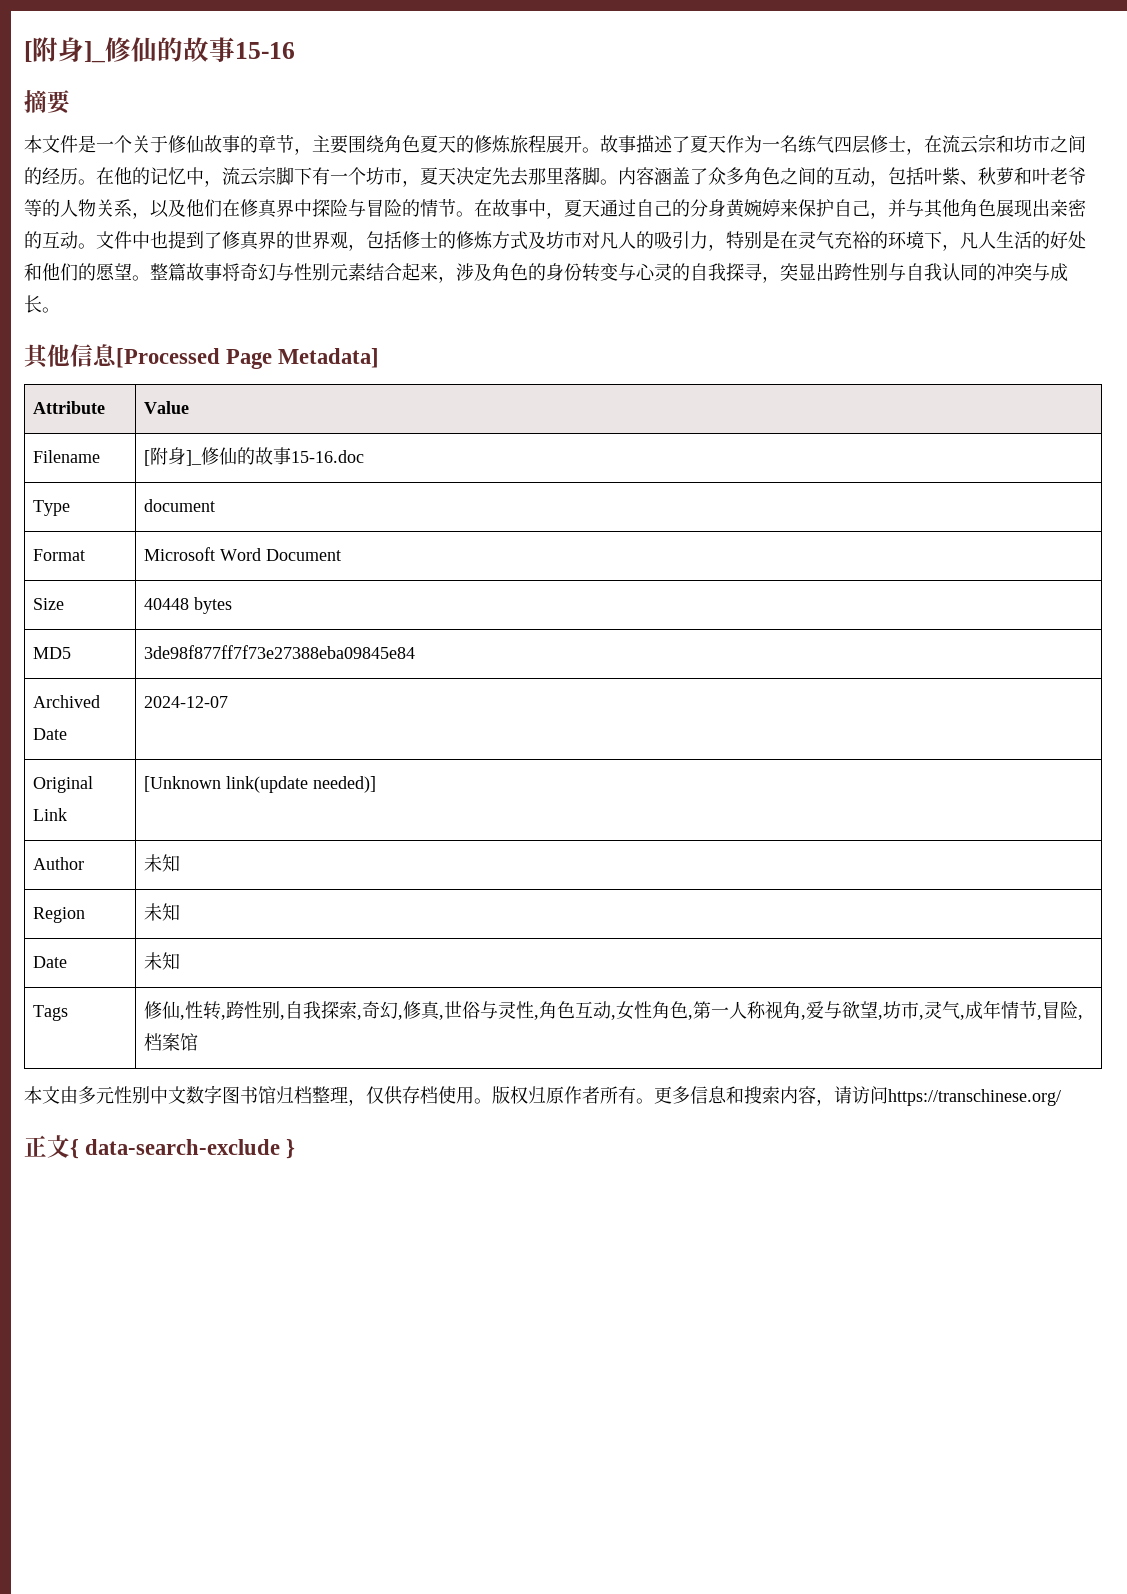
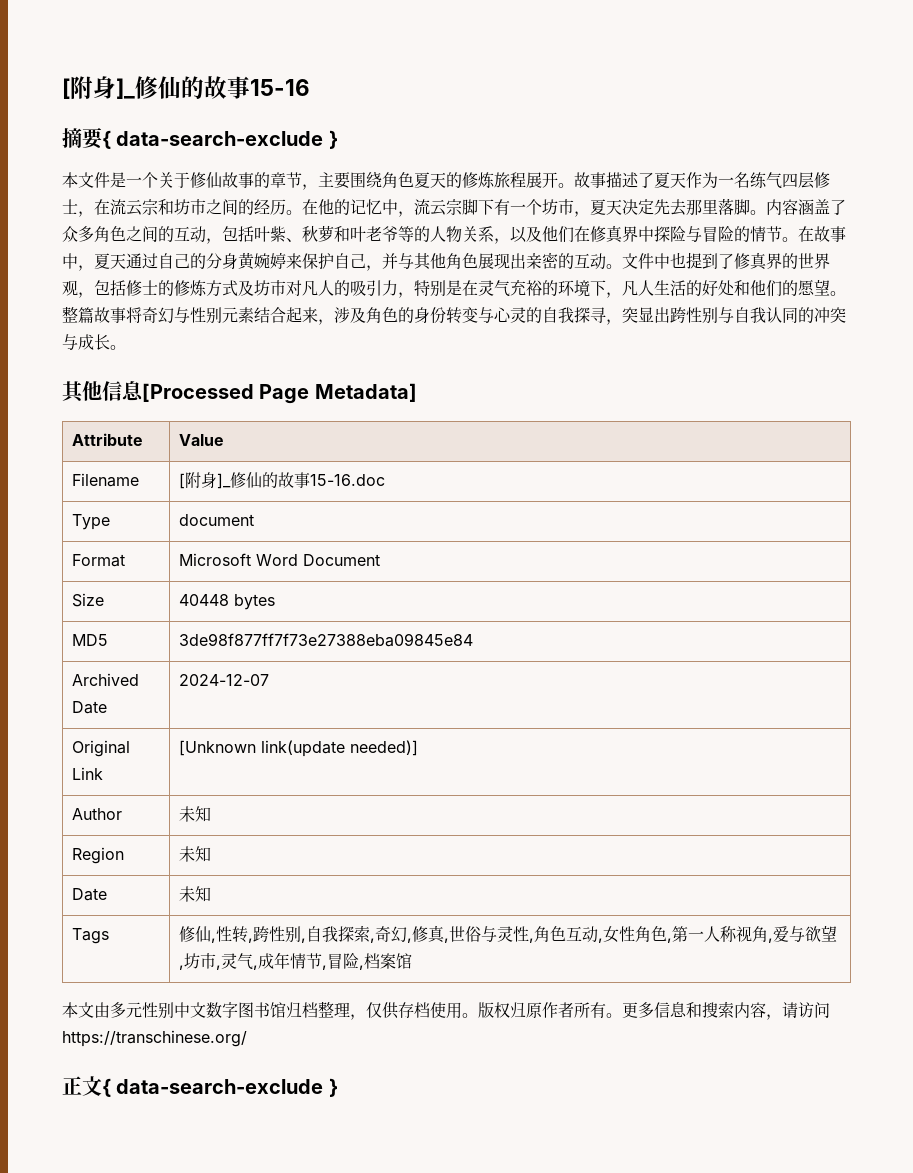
(71, 102) none -> [102,130,338,149] { data-search-exclude }

